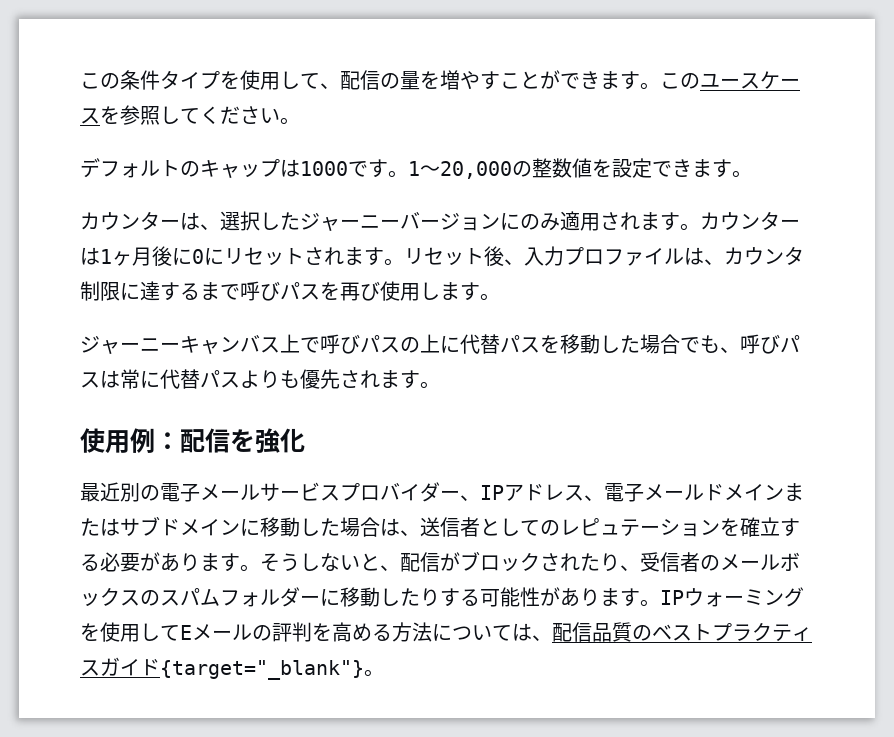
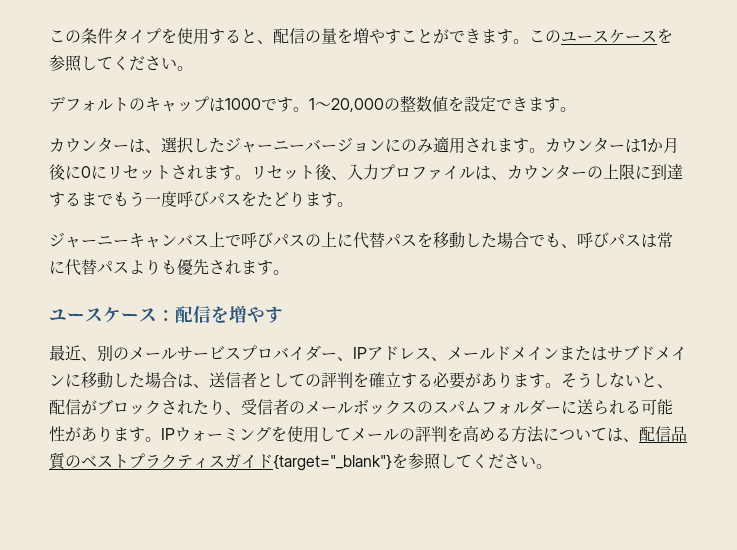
[280,71,320,89] して -> [209,29,257,44] すると
[112,251,132,266] ヶ -> [647,138,663,153] か
[80,281,140,301] 制限に -> [571,164,667,180] ーの上限に到
(240, 292) none -> [113,191,177,207] もう一度
[340,281,440,301] 再び使用し -> [257,191,305,207] たどり
[80,428,155,454] 使用例 -> [49,307,157,323] ユースケース
[255,428,305,453] 強化 -> [229,305,283,323] 増やす
[120,482,200,502] 別の電子 -> [81,345,129,361] 、別の
[604,483,644,502] 電子 -> (447, 359) none
[560,518,720,537] レピュテーション -> [321,372,353,389] 評判
[340,587,460,607] 移動したりす -> [577,399,625,415] 送られ
[180,625,192,640] E -> (351, 434) none
(364, 670) none -> [392,453,536,470] を参照してください

